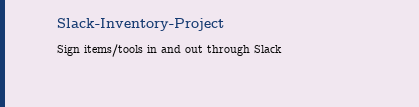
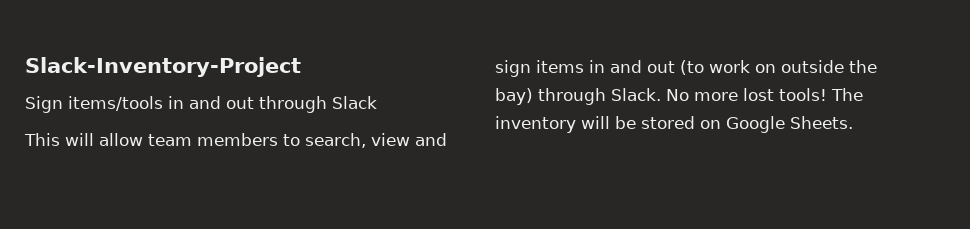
(282, 49) none -> [24,133,447,148] [495,60,877,77] [495,88,863,105] [495,116,853,133] // This will allow team members to search, view and sign items in and out (to work on outside the bay) through Slack. No more lost tools! The inventory will be stored on Google Sheets.

